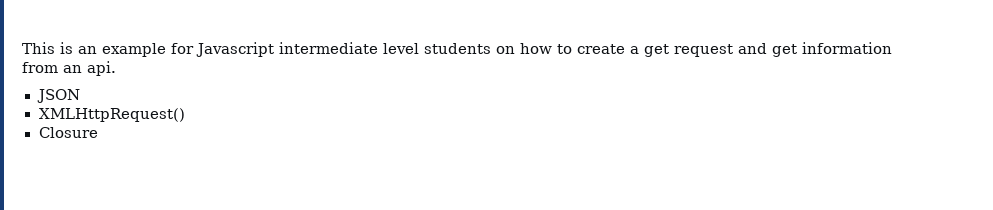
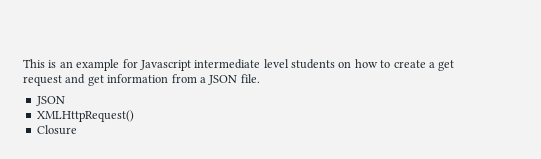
[63,61,116,76] an api. -> [199,74,260,85] a JSON file.

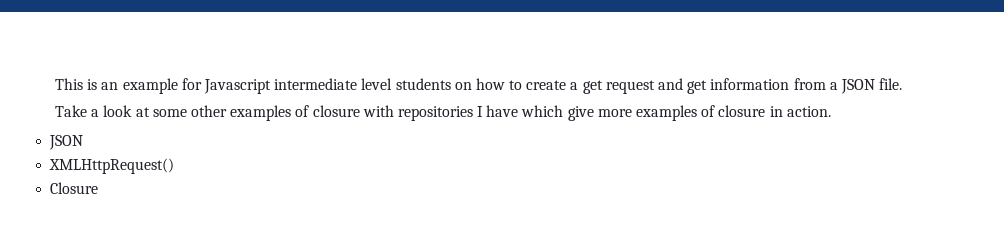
(260, 78) none -> [55,105,831,121] // Take a look at some other examples of closure with repositories I have which give more examples of closure in action.

